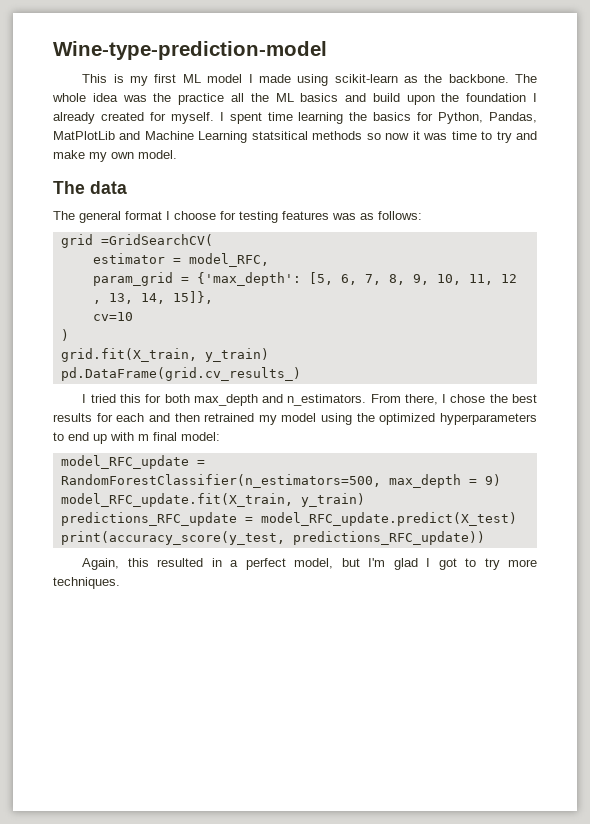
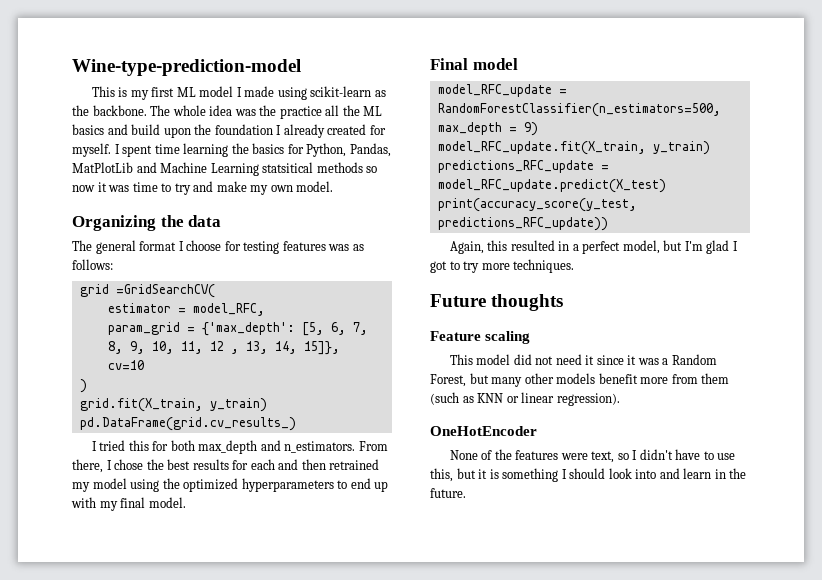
[53,181,85,194] The -> [72,215,184,231] Organizing the
[138,432,220,441] m final model: -> [99,497,186,511] [430,58,518,70] my final model. // Final model
(120, 583) none -> [430,294,564,311] [430,331,531,344] [449,354,717,365] [430,373,730,387] [430,392,620,406] [430,426,537,436] [449,449,736,463] [430,468,747,482] [430,488,466,498] // Future thoughts // Feature scaling // This model did not need it since it was a Random Forest, but many other models benefit more from them (such as KNN or linear regression). // OneHotEncoder // None of the features were text, so I didn't have to use this, but it is something I should look into and learn in the future.

